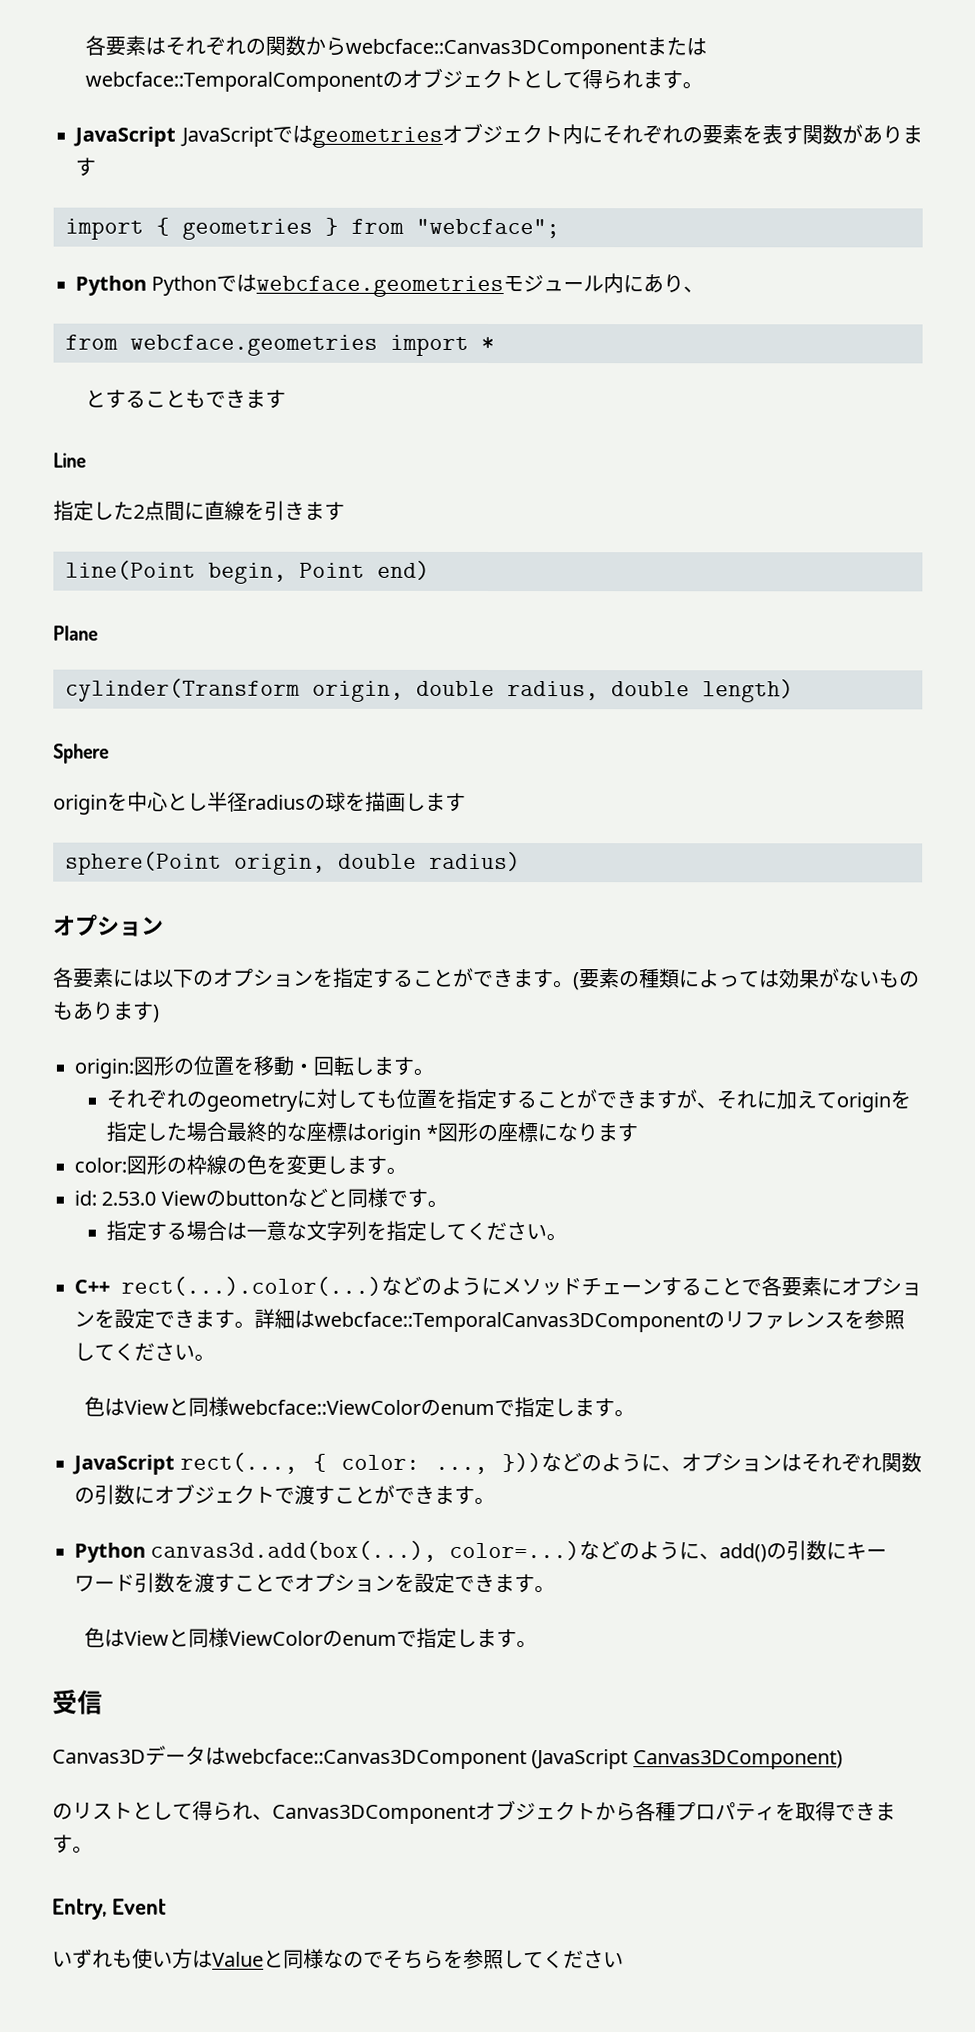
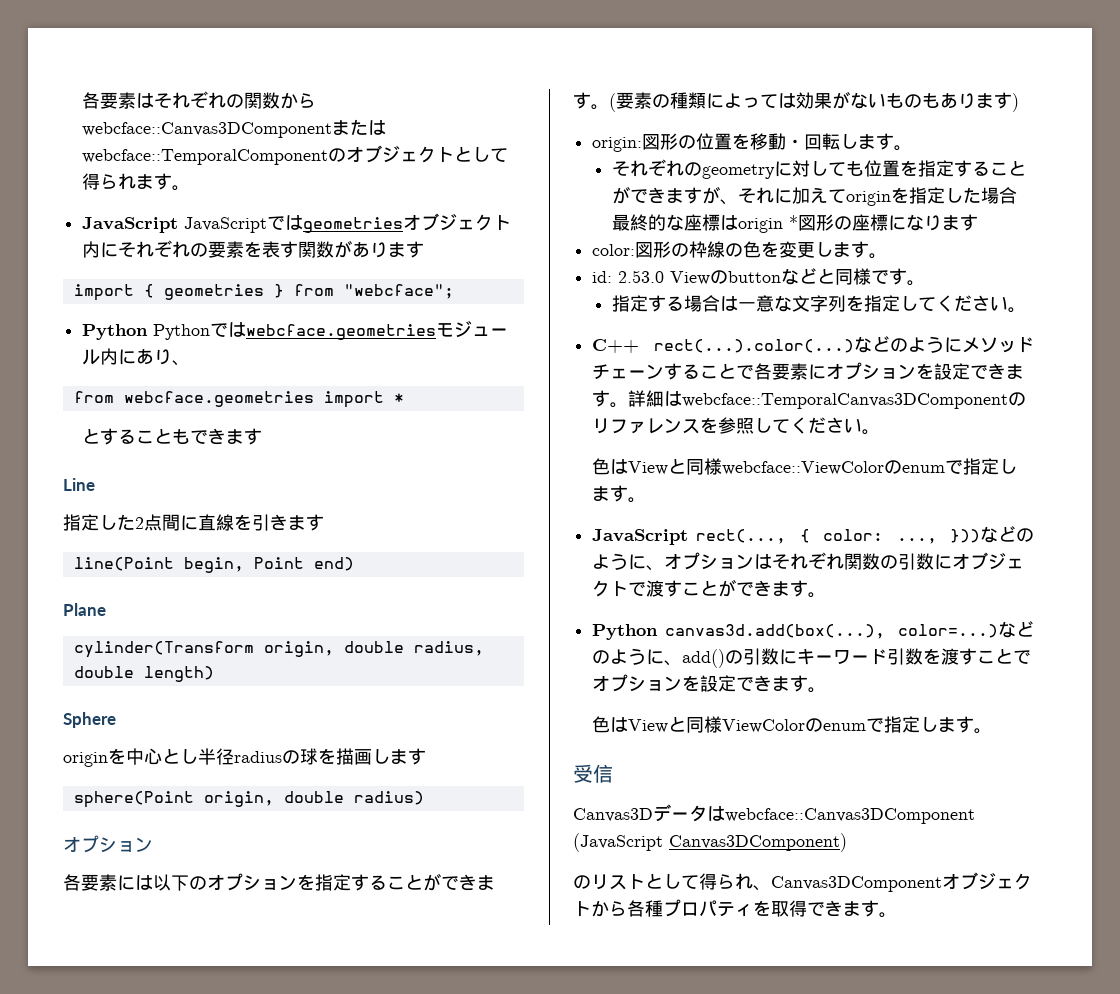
[52,1898,167,1920] [52,1948,624,1970] // Entry, Event // いずれも使い方はValueと同様なのでそちらを参照してください -> (897, 915) none

